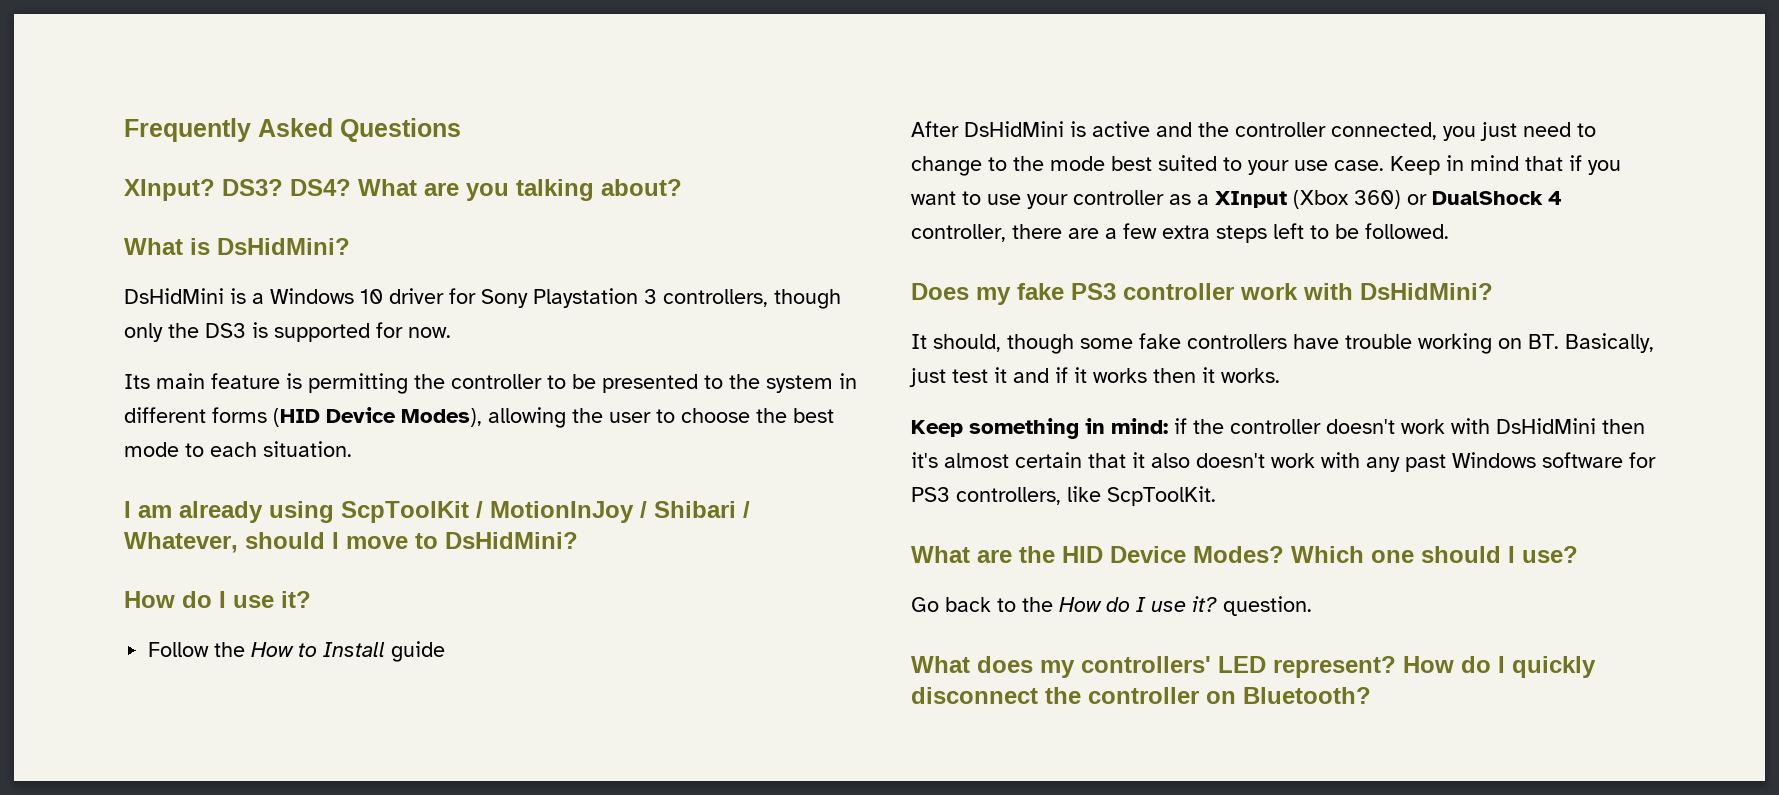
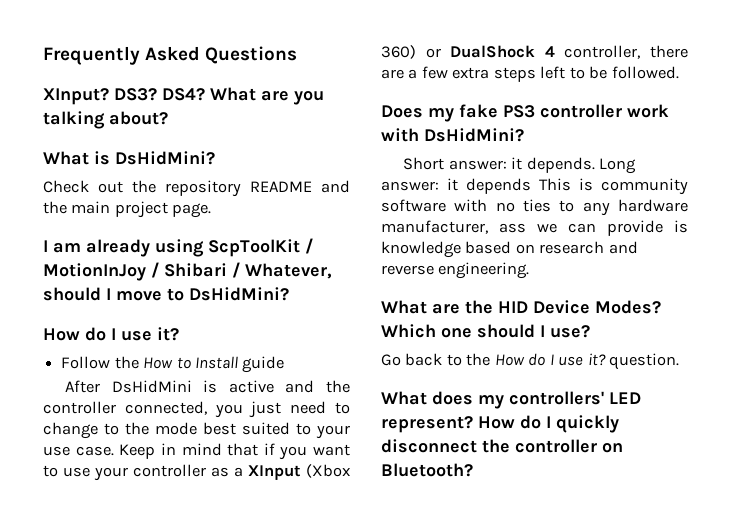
[124,288,841,309] [124,322,451,342] [124,373,857,394] [124,407,834,428] [124,441,352,457] DsHidMini is a Windows 10 driver for Sony Playstation 3 controllers, though only the DS3 is supported for now. // Its main feature is permitting the controller to be presented to the system in different forms (HID Device Modes), allowing the user to choose the best mode to each situation. -> [43,180,350,197] [43,201,212,218] Check out the repository README and the main project page.
[911,333,1654,354] [909,367,1280,387] [911,418,1645,439] [911,452,1656,472] [911,486,1216,506] It should, though some fake controllers have trouble working on BT. Basically, just test it and if it works then it works. // Keep something in mind: if the controller doesn't work with DsHidMini then it's almost certain that it also doesn't work with any past Windows software for PS3 controllers, like ScpToolKit. -> [403,157,636,174] [381,178,688,195] [381,199,688,216] [381,220,688,236] [381,241,638,258] [381,262,530,279] Short answer: it depends. Long answer: it depends This is community software with no ties to any hardware manufacturer, ass we can provide is knowledge based on research and reverse engineering.

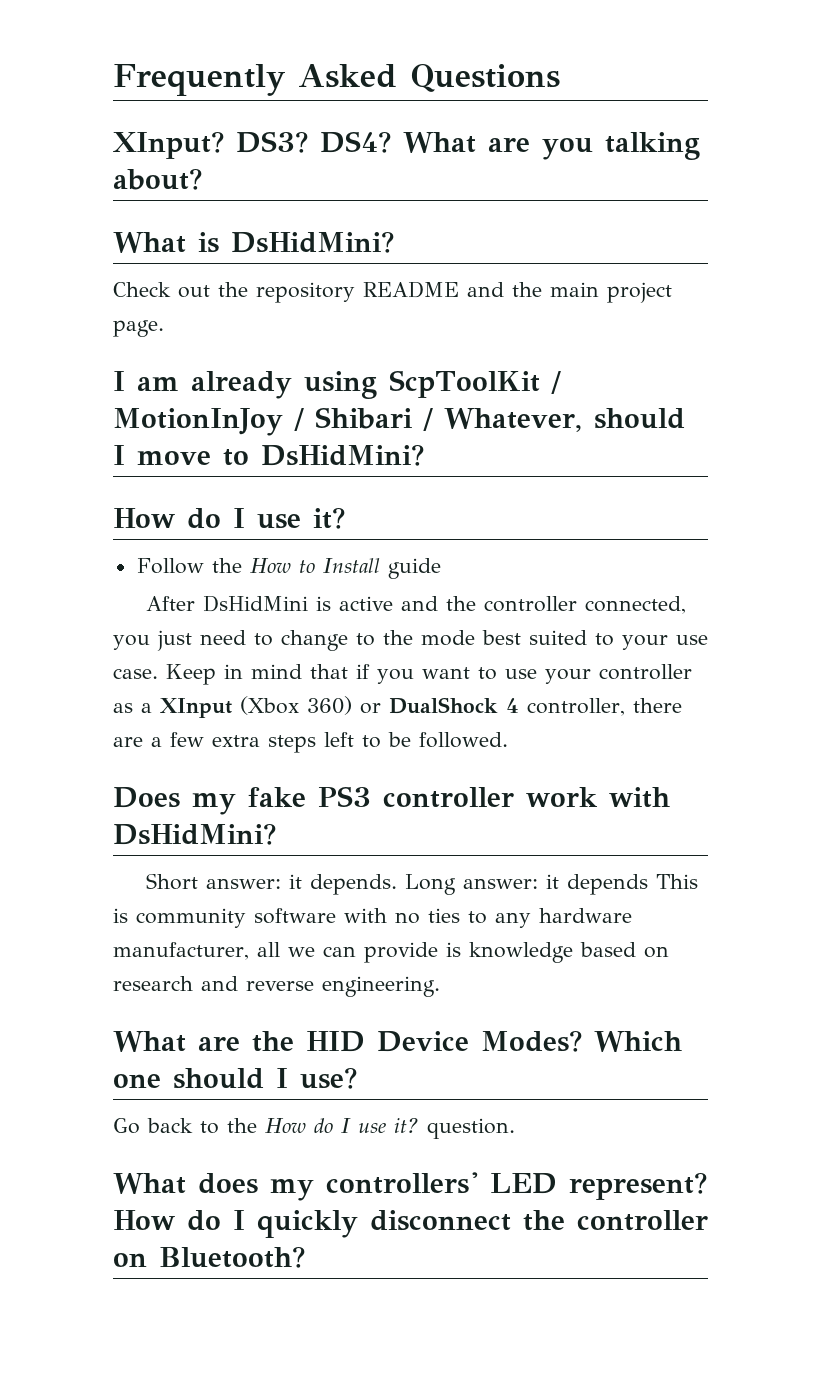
[499,223,526,233] ass -> [256,942,280,957] all

